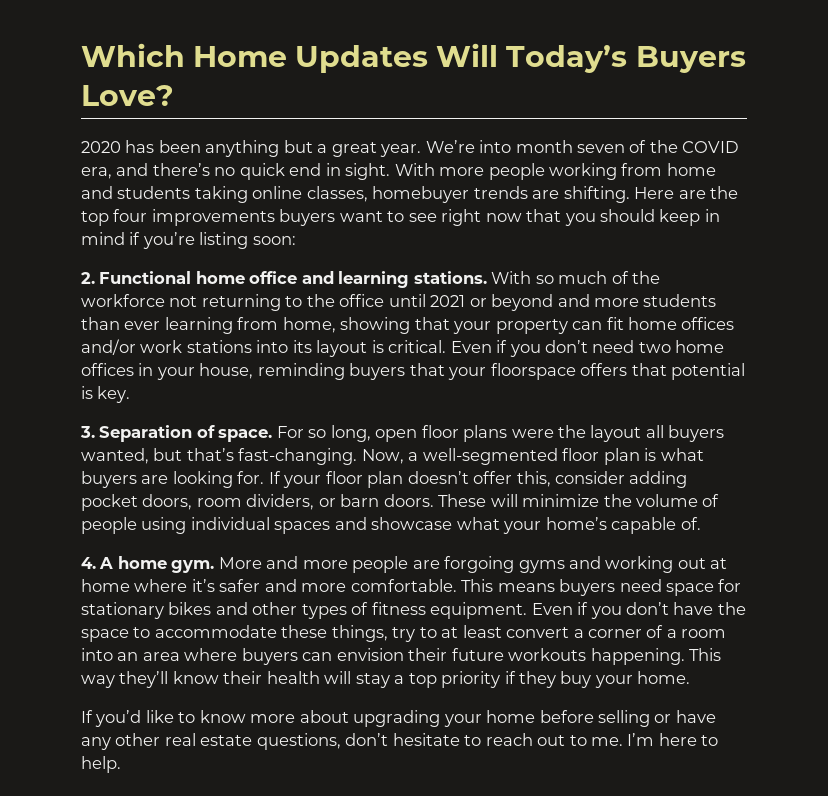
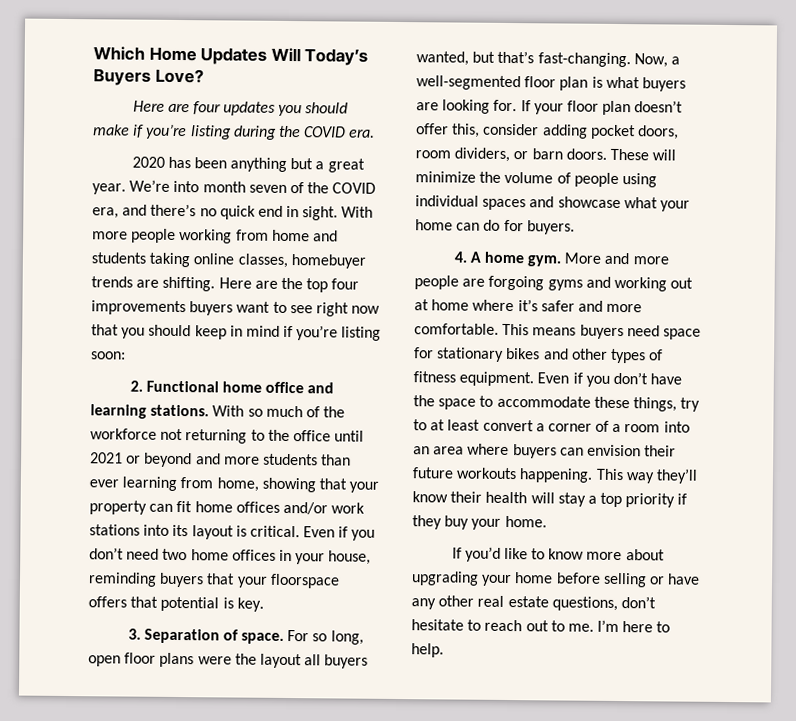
(174, 95) none -> [132,100,349,117] [93,123,376,140] // Here are four updates you should make if you’re listing during the COVID era.
[545,517,701,534] home’s capable of. -> [415,219,575,235] home can do for buyers.

